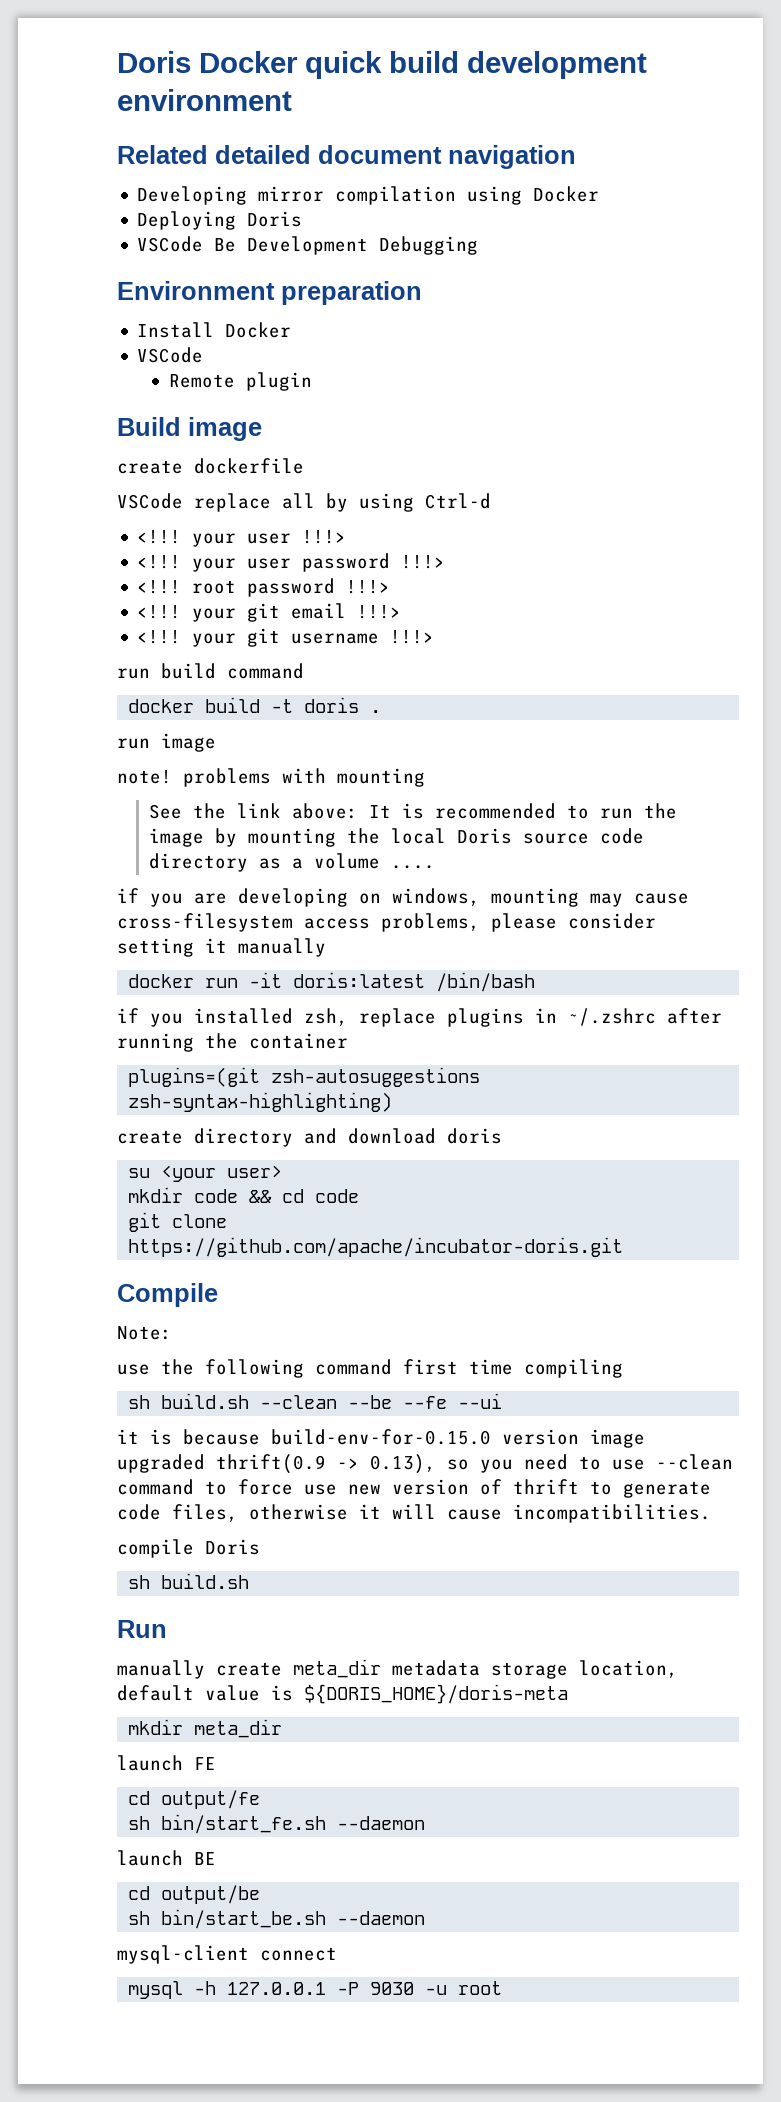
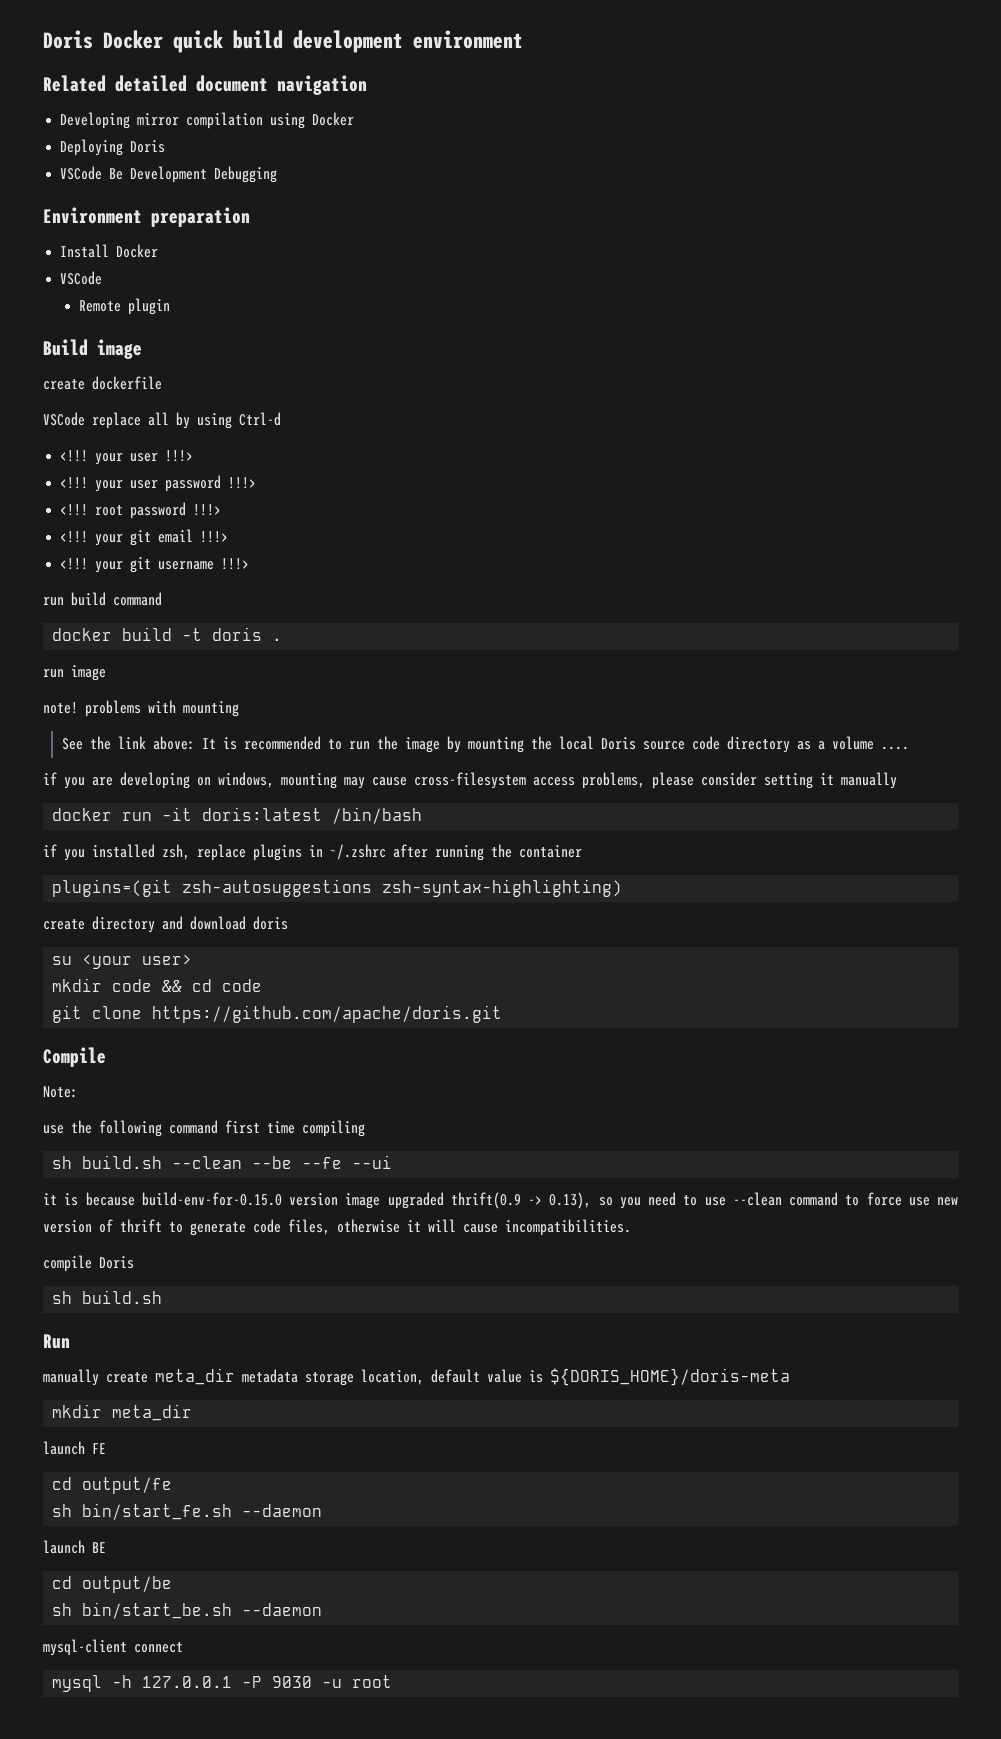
[128,1237,624,1257] https://github.com/apache/incubator-doris.git -> [152,1005,503,1023] https://github.com/apache/doris.git

